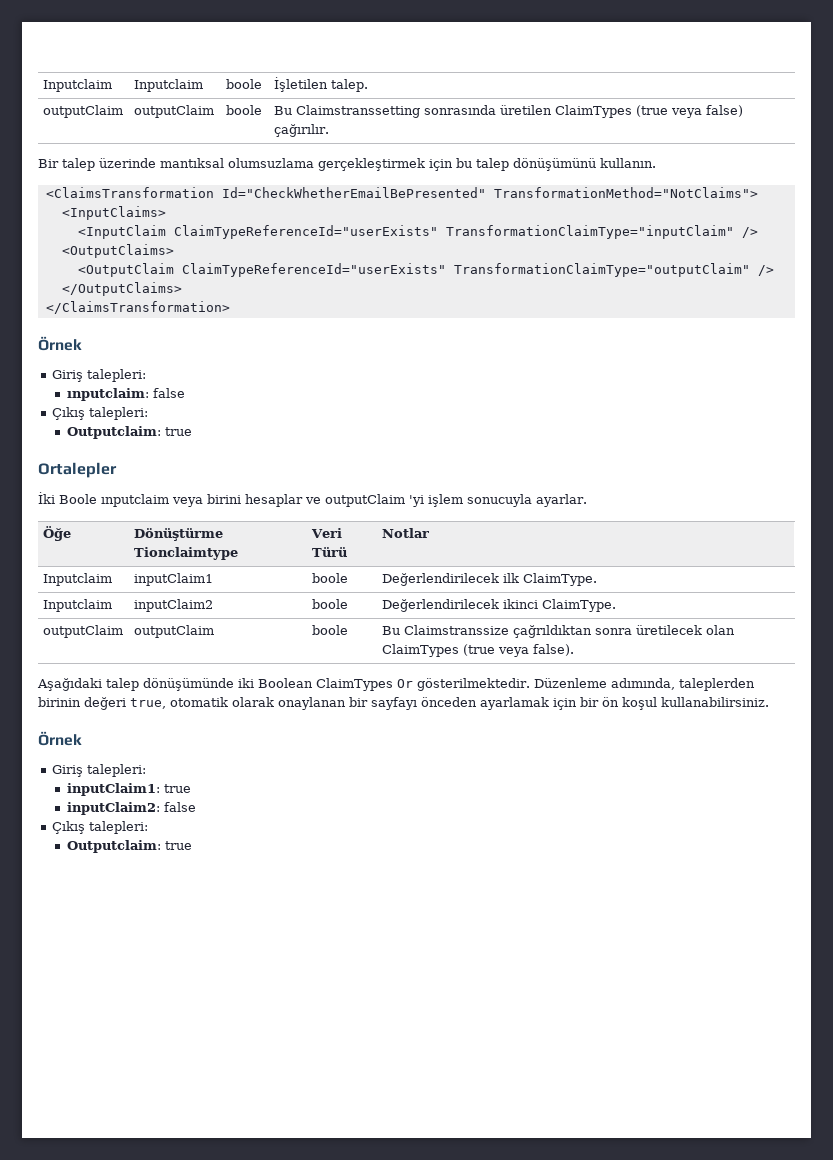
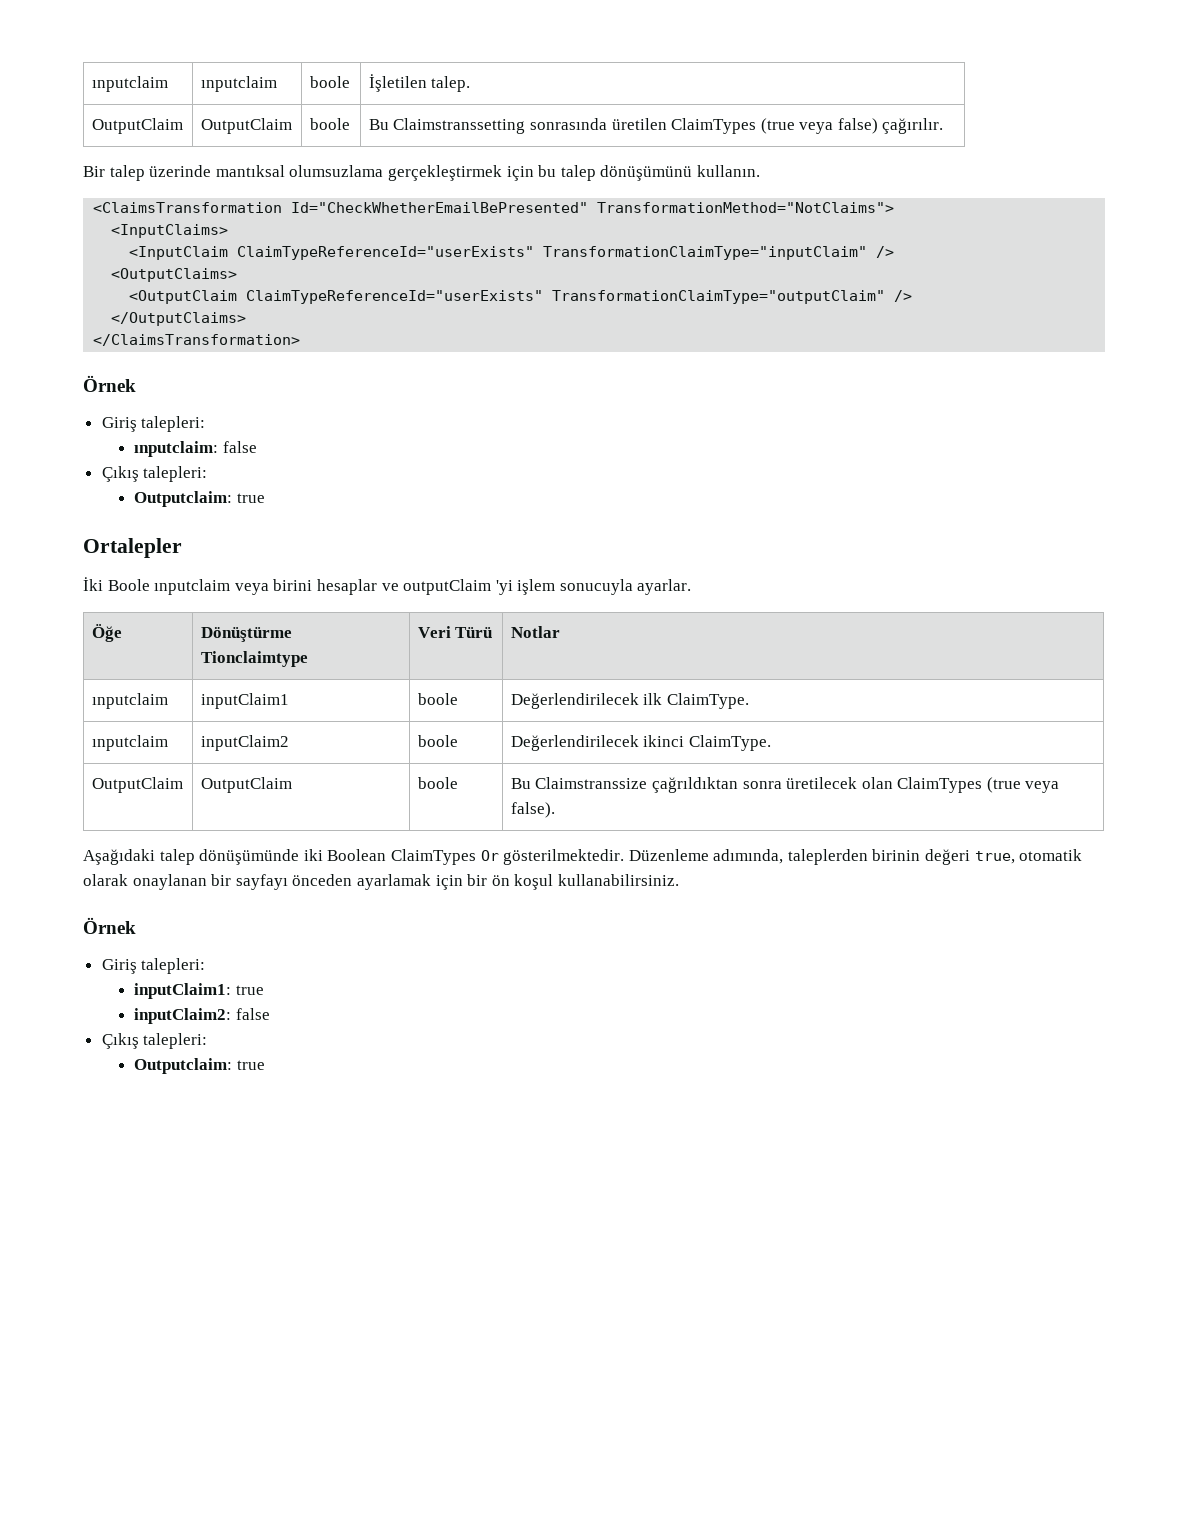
[43,79,113,92] [134,79,204,92] Inputclaim | Inputclaim -> [91,76,168,92] [200,76,277,92] ınputclaim | ınputclaim
[43,105,124,118] [134,105,215,118] outputClaim | outputClaim -> [91,118,183,134] [200,118,292,134] OutputClaim | OutputClaim
[43,573,113,586] Inputclaim -> [91,693,168,709] ınputclaim
[43,599,113,612] Inputclaim -> [91,735,168,751] ınputclaim
[43,625,124,638] [134,625,215,638] outputClaim | outputClaim -> [91,777,183,793] [200,777,292,793] OutputClaim | OutputClaim

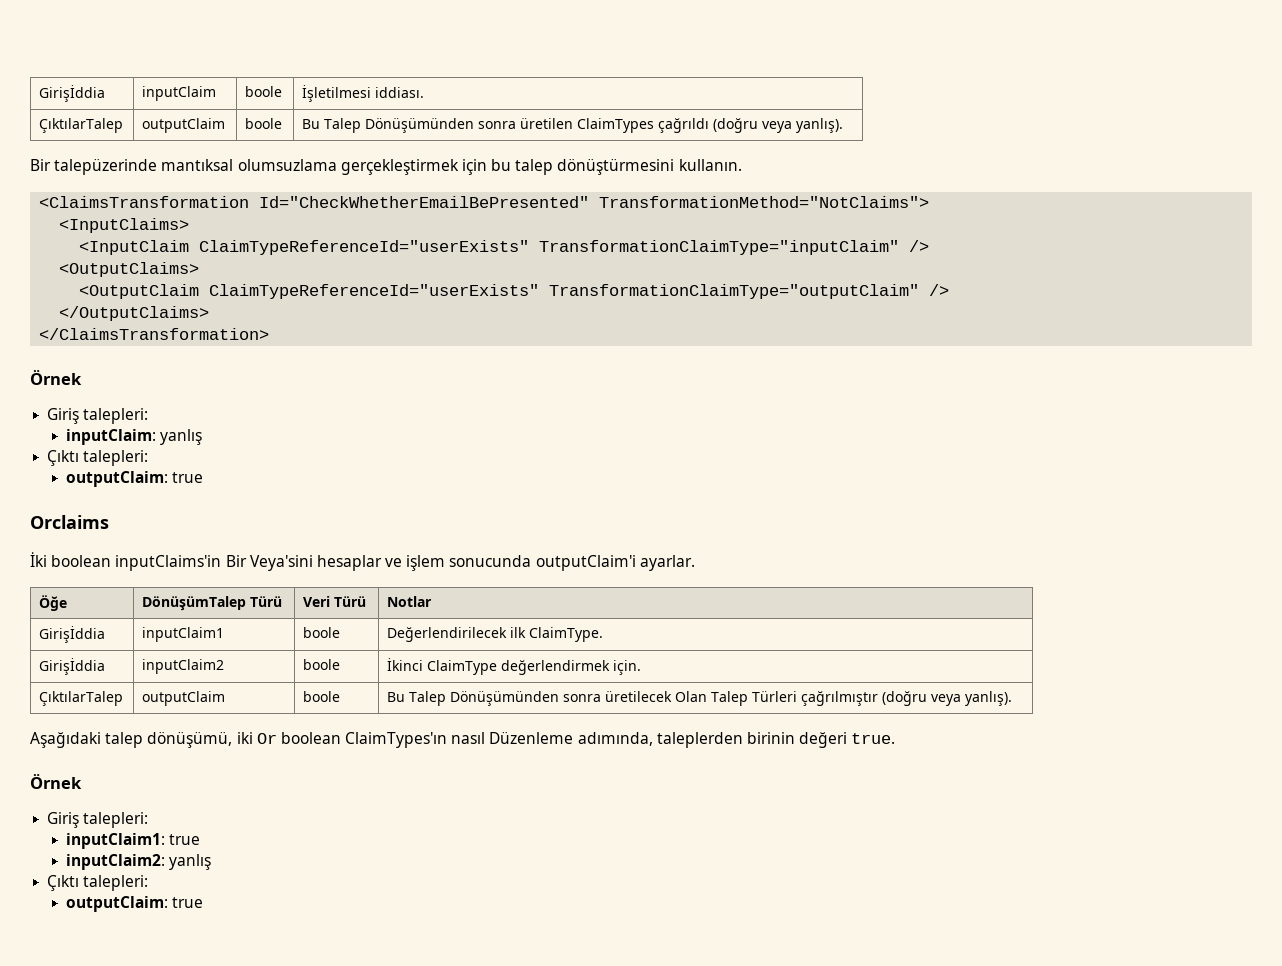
[91,76,168,92] [200,76,277,92] [309,76,350,88] [368,74,471,92] [91,118,183,134] [200,118,292,134] [309,118,350,130] [368,118,944,134] [83,165,212,181] ınputclaim | ınputclaim | boole | İşletilen talep. // OutputClaim | OutputClaim | boole | Bu Claimstranssetting sonrasında üretilen ClaimTypes (true veya false) çağırılır. // Bir talep üzerinde -> [39,85,106,102] [142,86,217,101] [245,86,283,97] [302,85,425,102] [39,118,124,133] [142,118,226,133] [245,118,283,129] [302,118,844,133] [30,159,158,175] Girişİddia | inputClaim | boole | İşletilmesi iddiası. // ÇıktılarTalep | outputClaim | boole | Bu Talep Dönüşümünden sonra üretilen ClaimTypes çağrıldı (doğru veya yanlış). // Bir talepüzerinde
[600,165,693,181] dönüşümünü -> [557,159,675,175] dönüştürmesini
[134,441,257,457] [101,466,208,482] [134,491,265,507] [83,538,182,558] ınputclaim: false // Çıkış talepleri: // Outputclaim: true // Ortalepler -> [65,429,202,445] [47,450,149,466] [65,471,203,487] [30,515,109,529] inputClaim: yanlış // Çıktı talepleri: // outputClaim: true // Orclaims
[107,579,633,595] Boole ınputclaim veya birini hesaplar ve outputClaim 'yi işlem sonucuyla -> [51,555,636,571] boolean inputClaims'in Bir Veya'sini hesaplar ve işlem sonucunda outputClaim'i
[200,627,292,642] [200,651,308,667] Dönüştürme Tionclaimtype -> [142,596,283,611] DönüşümTalep Türü
[91,693,168,709] ınputclaim -> [39,626,106,643] Girişİddia
[91,735,168,751] ınputclaim -> [39,658,106,675] Girişİddia
[510,735,771,751] [91,777,183,793] [200,777,292,793] [417,777,458,789] [510,777,1060,793] [510,802,555,818] [83,849,625,865] Değerlendirilecek ikinci ClaimType. // OutputClaim | OutputClaim | boole | Bu Claimstranssize çağrıldıktan sonra üretilecek olan ClaimTypes (true veya false). // Aşağıdaki talep dönüşümünde iki Boolean ClaimTypes Or gösterilmektedir. -> [387,658,642,675] [39,691,124,706] [142,691,226,706] [303,691,341,702] [387,691,1013,706] [30,732,486,748] İkinci ClaimType değerlendirmek için. // ÇıktılarTalep | outputClaim | boole | Bu Talep Dönüşümünden sonra üretilecek Olan Talep Türleri çağrılmıştır (doğru veya yanlış). // Aşağıdaki talep dönüşümü, iki Or boolean ClaimTypes'ın nasıl
[974,849,1083,864] [83,874,679,890] true, otomatik olarak onaylanan bir sayfayı önceden ayarlamak için bir ön koşul kullanabilirsiniz. -> [851,733,896,744] true.
[235,1008,270,1020] [101,1033,208,1049] [134,1058,233,1074] false // Çıkış talepleri: // Outputclaim: -> [168,854,211,870] [47,875,149,891] [65,896,168,912] yanlış // Çıktı talepleri: // outputClaim:

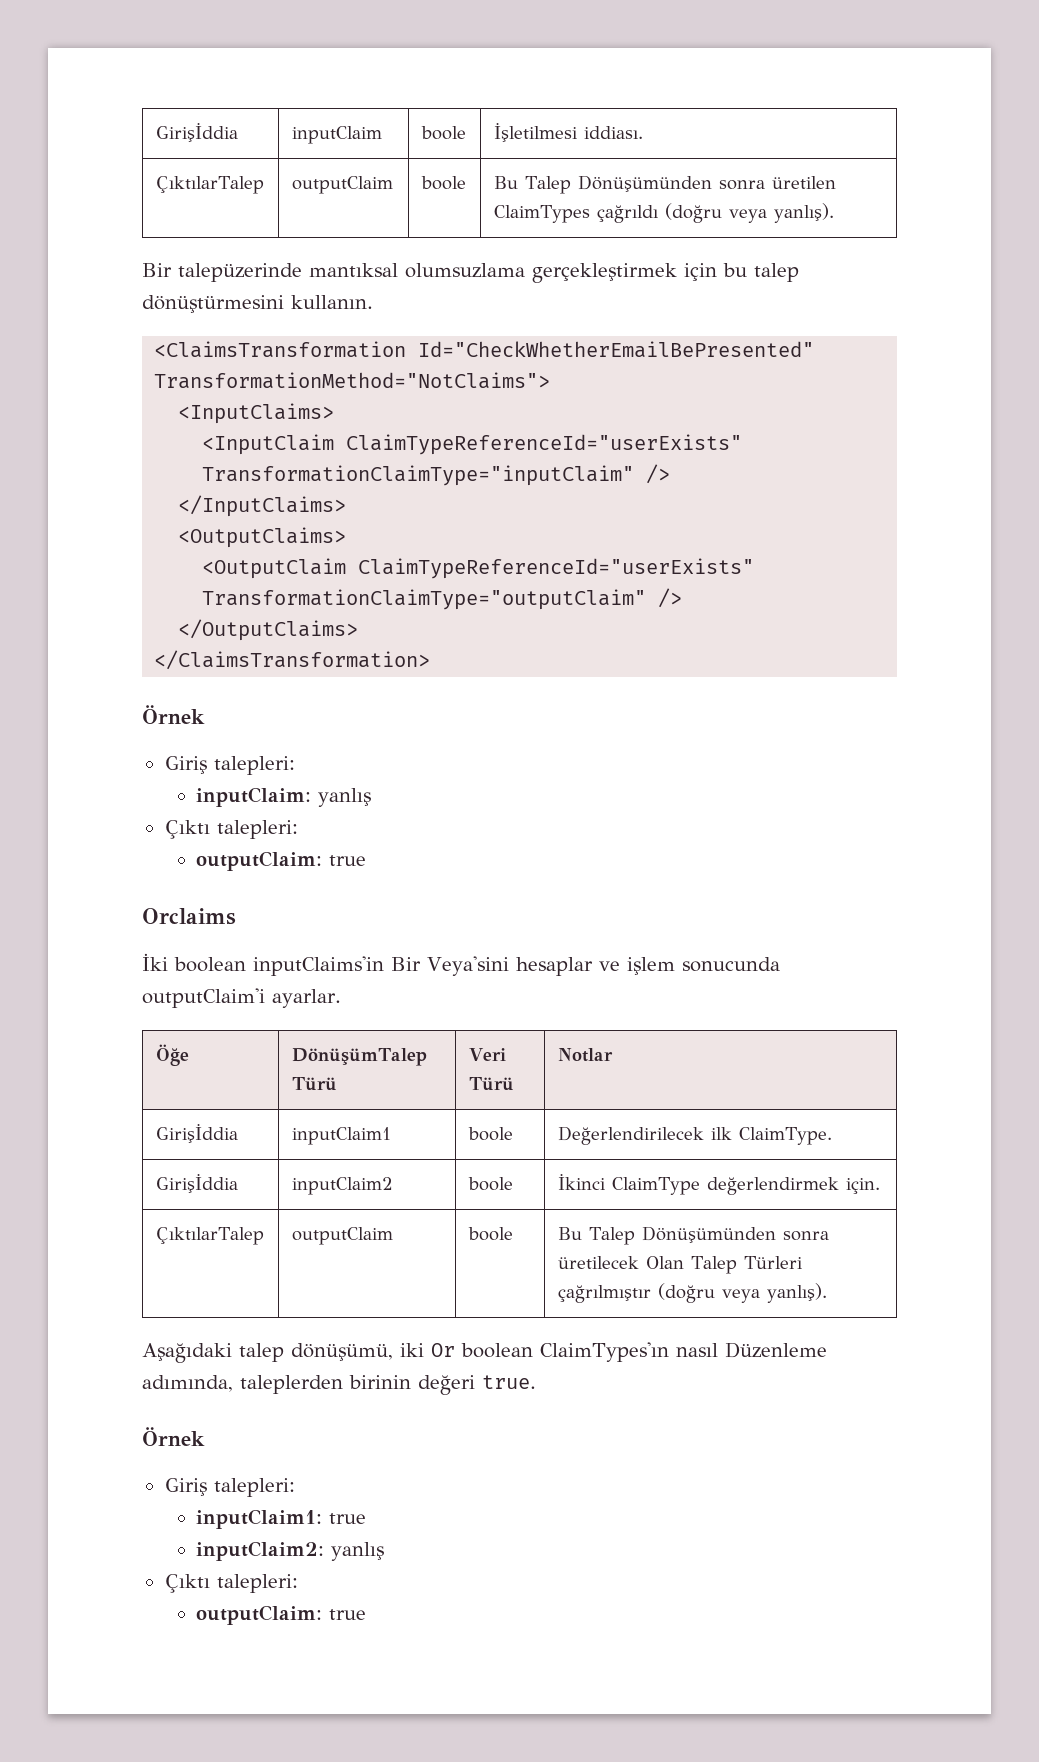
(930, 246) none -> [178,495,347,517] // </InputClaims>

